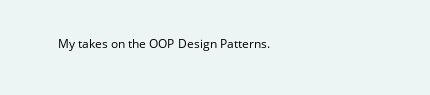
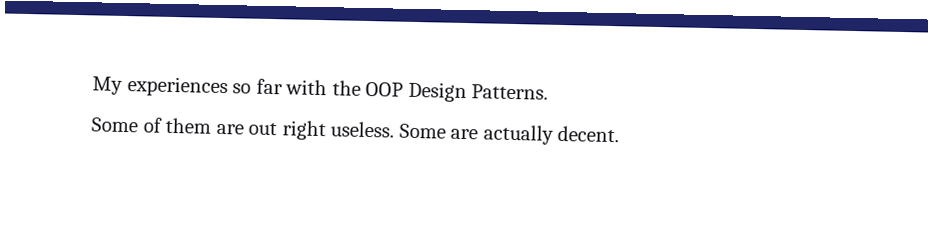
[78,39,126,48] takes on -> [126,76,328,98] experiences so far with
(270, 43) none -> [91,117,620,145] // Some of them are out right useless. Some are actually decent.

